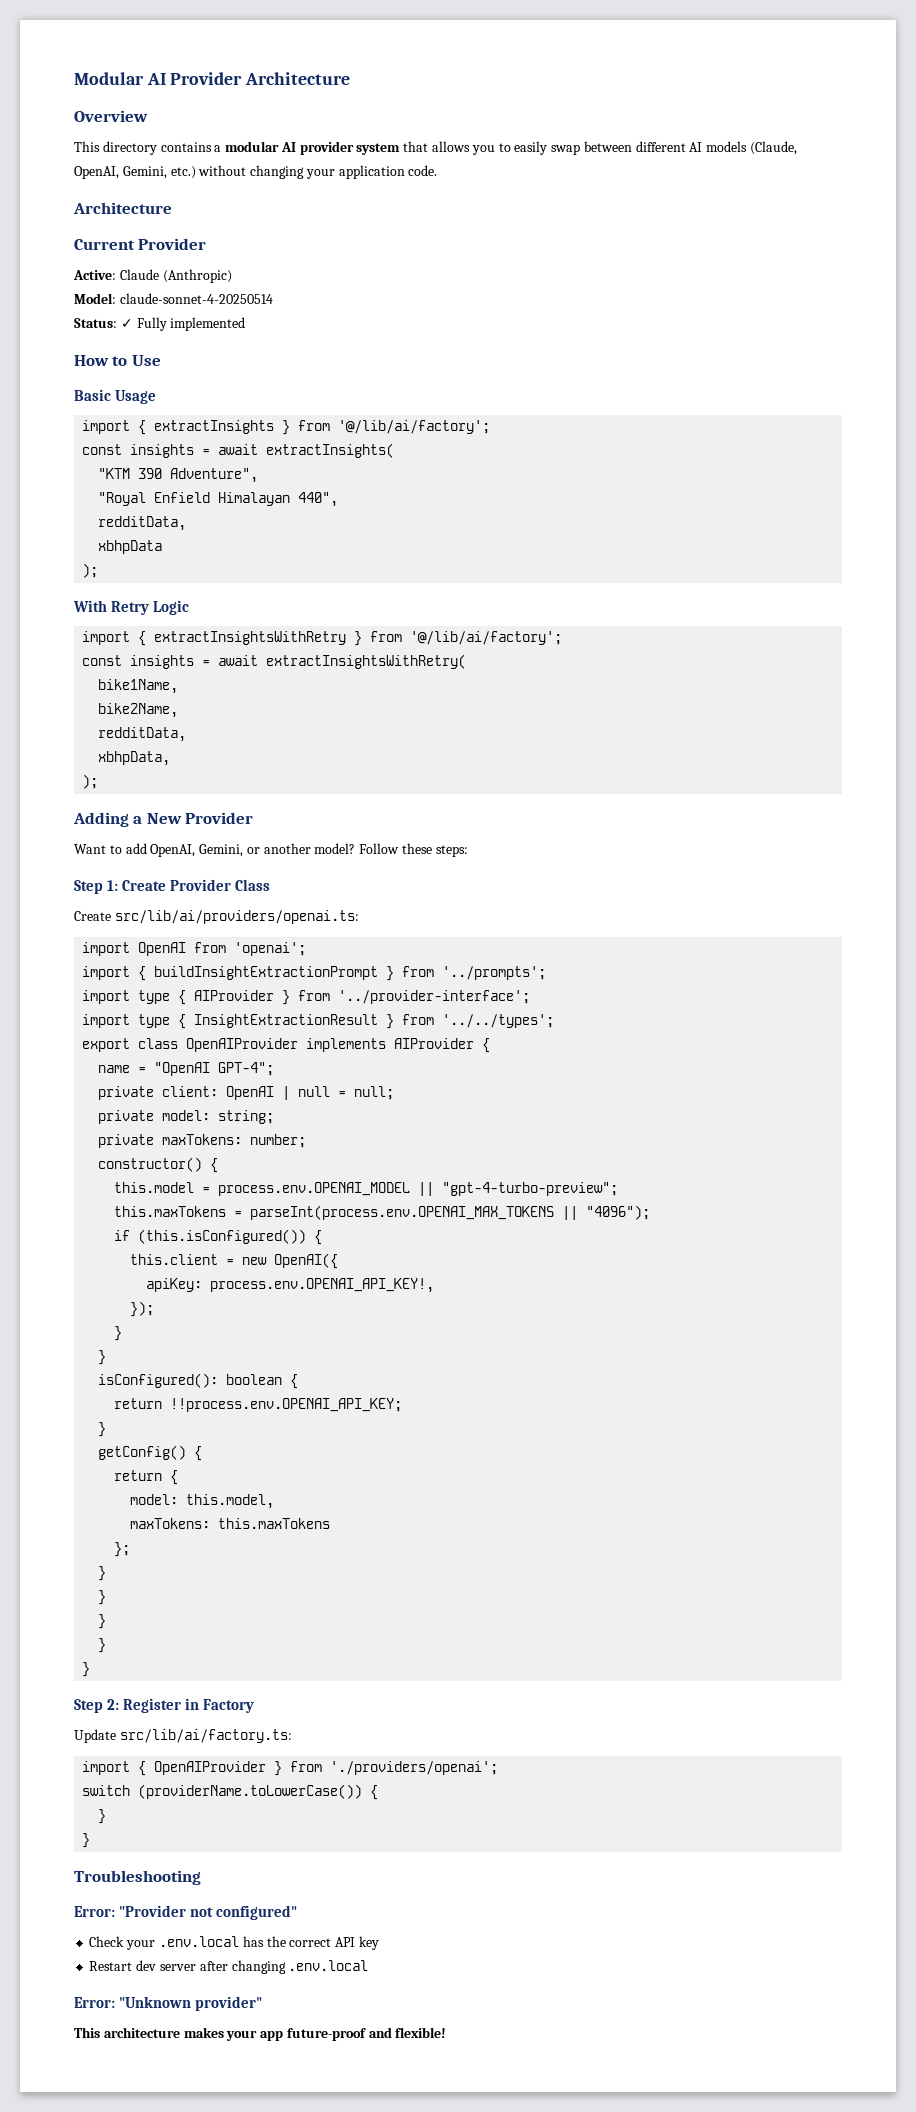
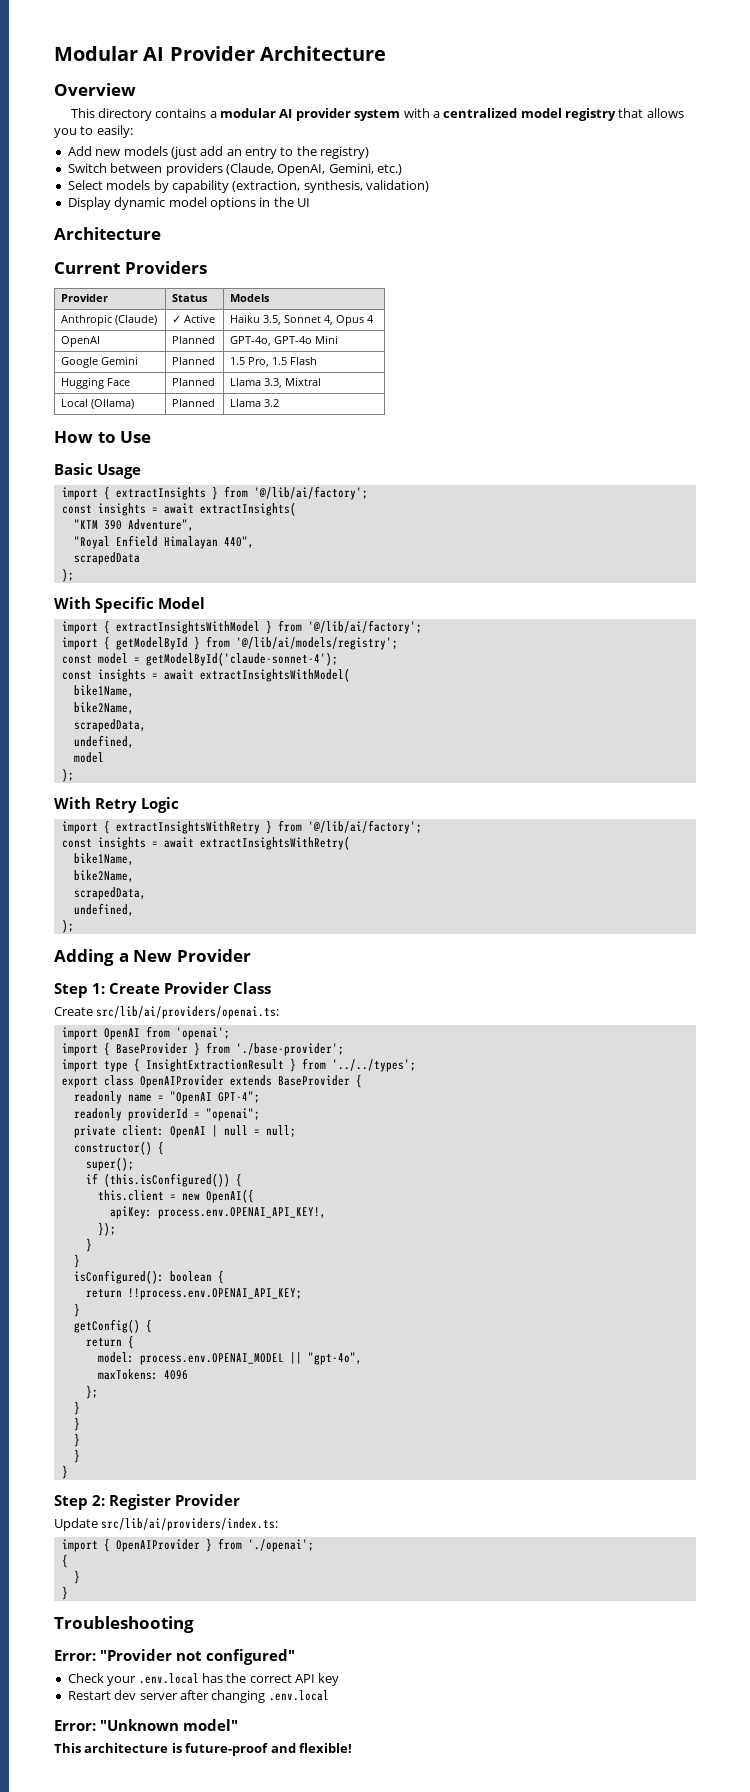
[403,141,798,155] [74,165,438,179] that allows you to easily swap between different AI models (Claude, OpenAI, Gemini, etc.) without changing your application code. -> [403,108,684,121] [54,125,133,138] [67,146,370,159] [67,163,402,176] [67,180,429,193] [67,197,310,210] with a centralized model registry that allows you to easily: // Add new models (just add an entry to the registry) // Switch between providers (Claude, OpenAI, Gemini, etc.) // Select models by capability (extraction, synthesis, validation) // Display dynamic model options in the UI
[138,238,207,250] [73,269,232,283] [74,293,273,304] [74,317,246,331] Provider // Active: Claude (Anthropic) // Model: claude-sonnet-4-20250514 // Status: ✓ Fully implemented -> [124,261,207,274] [60,294,108,302] [171,294,208,302] [229,294,270,302] [60,314,157,326] [171,314,215,323] [229,314,374,326] [60,336,100,347] [171,336,215,344] [229,335,338,346] [60,356,138,368] [171,357,215,365] [229,357,317,367] [60,377,130,389] [171,378,215,386] [229,377,321,388] [60,399,134,409] [171,399,215,407] [229,399,279,407] Providers // Provider | Status | Models // Anthropic (Claude) | ✓ Active | Haiku 3.5, Sonnet 4, Opus 4 // OpenAI | Planned | GPT-4o, GPT-4o Mini // Google Gemini | Planned | 1.5 Pro, 1.5 Flash // Hugging Face | Planned | Llama 3.3, Mixtral // Local (Ollama) | Planned | Llama 3.2
[98,516,187,531] [98,540,163,554] redditData, // xbhpData -> [73,552,140,565] [61,568,74,582] [54,597,205,613] [61,620,422,634] [61,636,398,650] [61,652,338,666] [61,668,350,682] [73,685,134,697] [73,702,134,714] [73,719,146,732] [73,735,134,748] [73,752,104,763] scrapedData // ); // With Specific Model // import { extractInsightsWithModel } from '@/lib/ai/factory'; // import { getModelById } from '@/lib/ai/models/registry'; // const model = getModelById('claude-sonnet-4'); // const insights = await extractInsightsWithModel( // bike1Name, // bike2Name, // scrapedData, // undefined, // model
[98,727,187,742] [98,751,171,766] redditData, // xbhpData, -> [73,887,146,900] [73,903,134,916] scrapedData, // undefined,
[74,843,468,857] // Want to add OpenAI, Gemini, or another model? Follow these steps: -> (251, 955) none
[154,966,547,981] [82,990,531,1005] buildInsightExtractionPrompt } from '../prompts'; // import type { AIProvider } from '../provider-interface'; -> [115,1042,344,1056] BaseProvider } from './base-provider';
[306,1038,491,1053] implements AIProvider { // -> [229,1074,362,1088] [73,1091,122,1104] extends BaseProvider { // readonly
(275, 1069) none -> [73,1108,260,1121] // readonly providerId = "openai";
[98,1110,275,1124] [98,1134,307,1148] [98,1157,219,1173] [114,1182,619,1196] [114,1205,651,1220] private model: string; // private maxTokens: number; // constructor() { // this.model = process.env.OPENAI_MODEL || "gpt-4-turbo-preview"; // this.maxTokens = parseInt(process.env.OPENAI_MAX_TOKENS || "4096"); -> [73,1141,164,1155] [85,1157,134,1171] constructor() { // super();
[186,1494,275,1509] [130,1518,331,1529] this.model, // maxTokens: this.maxTokens -> [139,1352,362,1365] [97,1369,188,1380] process.env.OPENAI_MODEL || "gpt-4o", // maxTokens: 4096
[185,1698,255,1713] in Factory -> [175,1494,240,1506] Provider
[119,1729,292,1743] src/lib/ai/factory.ts: -> [101,1518,279,1531] src/lib/ai/providers/index.ts:
[330,1761,499,1775] [82,1784,363,1799] './providers/openai'; // switch (providerName.toLowerCase()) -> [247,1539,314,1552] './openai'; //
[195,1996,263,2011] provider" -> [183,1719,238,1731] model"
[183,2027,284,2041] makes your app -> [171,1743,182,1753] is

